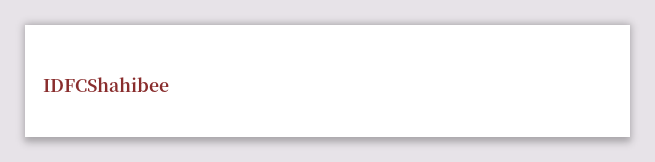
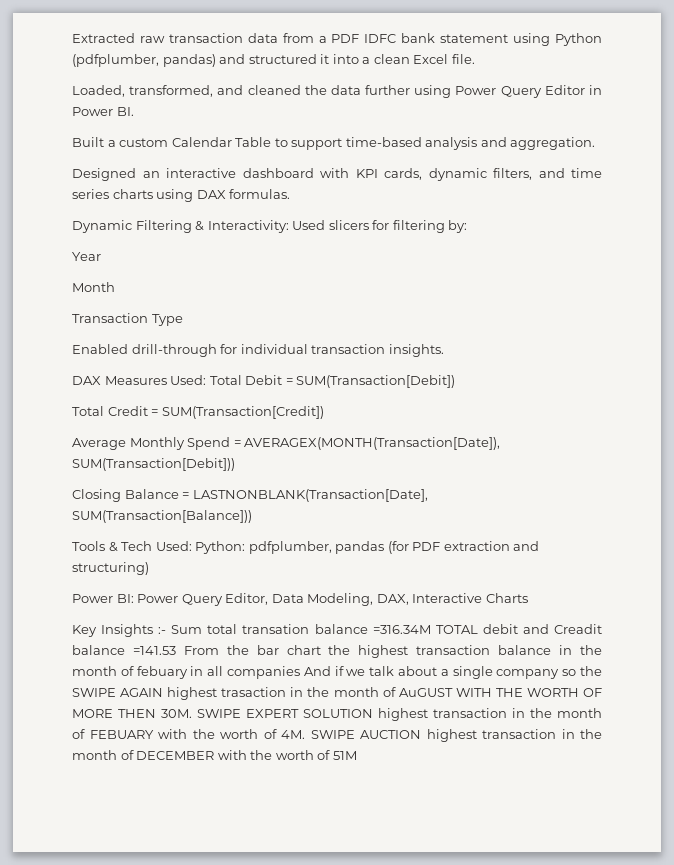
[43,77,169,92] IDFCShahibee -> [72,33,603,46] [72,54,475,67] [72,85,602,98] [72,107,134,116] [72,137,596,150] [72,168,602,181] [72,189,291,202] [72,220,468,233] [72,252,101,261] [72,282,115,292] [72,313,183,326] [72,344,444,357] [72,375,456,388] [72,406,324,419] [72,437,501,450] [72,458,235,471] [72,489,428,502] [72,510,252,523] [72,541,540,554] [72,562,149,575] [72,593,528,606] [72,624,602,637] [72,645,603,658] [72,666,603,679] [72,687,602,700] [72,708,602,721] [72,729,602,742] [72,750,357,760] Extracted raw transaction data from a PDF IDFC bank statement using Python (pdfplumber, pandas) and structured it into a clean Excel file. // Loaded, transformed, and cleaned the data further using Power Query Editor in Power BI. // Built a custom Calendar Table to support time-based analysis and aggregation. // Designed an interactive dashboard with KPI cards, dynamic filters, and time series charts using DAX formulas. // Dynamic Filtering & Interactivity: Used slicers for filtering by: // Year // Month // Transaction Type // Enabled drill-through for individual transaction insights. // DAX Measures Used: Total Debit = SUM(Transaction[Debit]) // Total Credit = SUM(Transaction[Credit]) // Average Monthly Spend = AVERAGEX(MONTH(Transaction[Date]), SUM(Transaction[Debit])) // Closing Balance = LASTNONBLANK(Transaction[Date], SUM(Transaction[Balance])) // Tools & Tech Used: Python: pdfplumber, pandas (for PDF extraction and structuring) // Power BI: Power Query Editor, Data Modeling, DAX, Interactive Charts // Key Insights :- Sum total transation balance =316.34M TOTAL debit and Creadit balance =141.53 From the bar chart the highest transaction balance in the month of febuary in all companies And if we talk about a single company so the SWIPE AGAIN highest trasaction in the month of AuGUST WITH THE WORTH OF MORE THEN 30M. SWIPE EXPERT SOLUTION highest transaction in the month of FEBUARY with the worth of 4M. SWIPE AUCTION highest transaction in the month of DECEMBER with the worth of 51M

